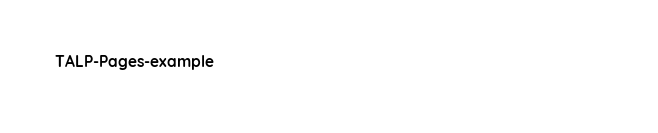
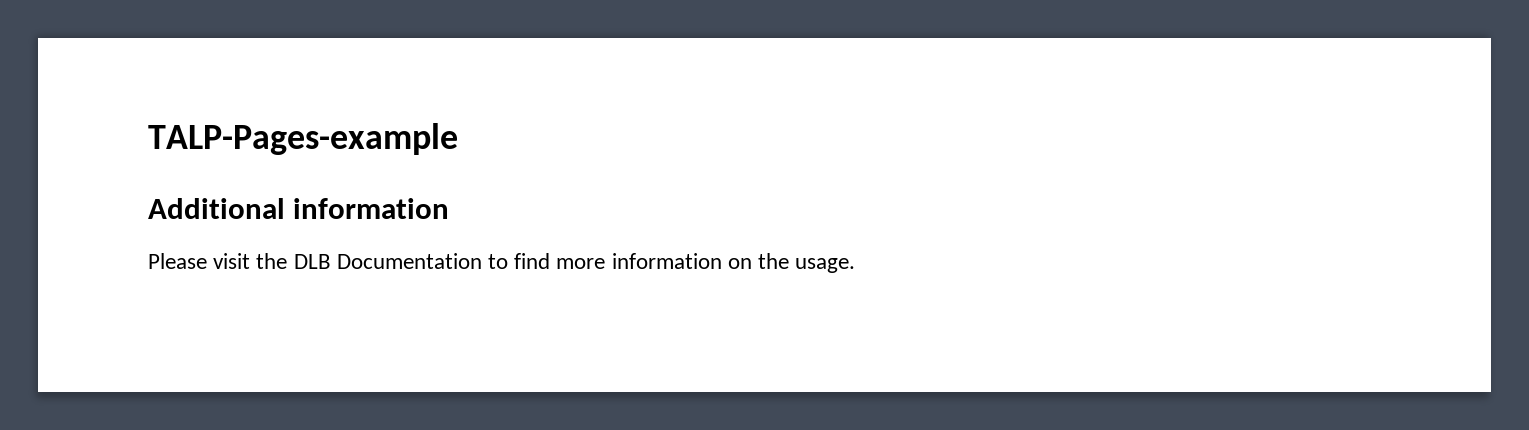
(214, 62) none -> [148,198,450,219] [148,253,856,273] // Additional information // Please visit the DLB Documentation to find more information on the usage.

